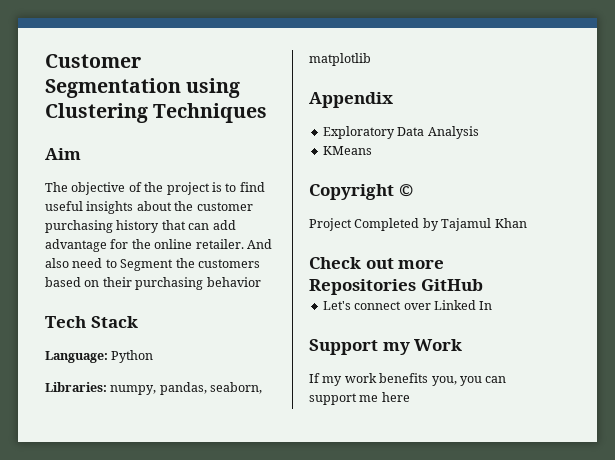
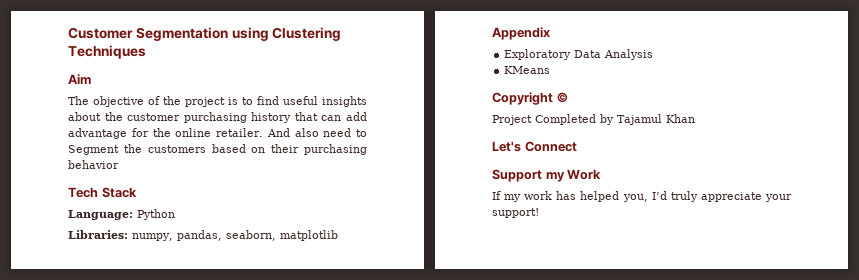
[309,257,445,269] [309,279,483,295] [322,300,493,310] Check out more Repositories GitHub // Let's connect over Linked In -> [492,141,577,152] Let's Connect
[379,373,507,386] [309,392,410,405] benefits you, you can support me here -> [556,191,792,202] [492,208,539,218] has helped you, I’d truly appreciate your support!

